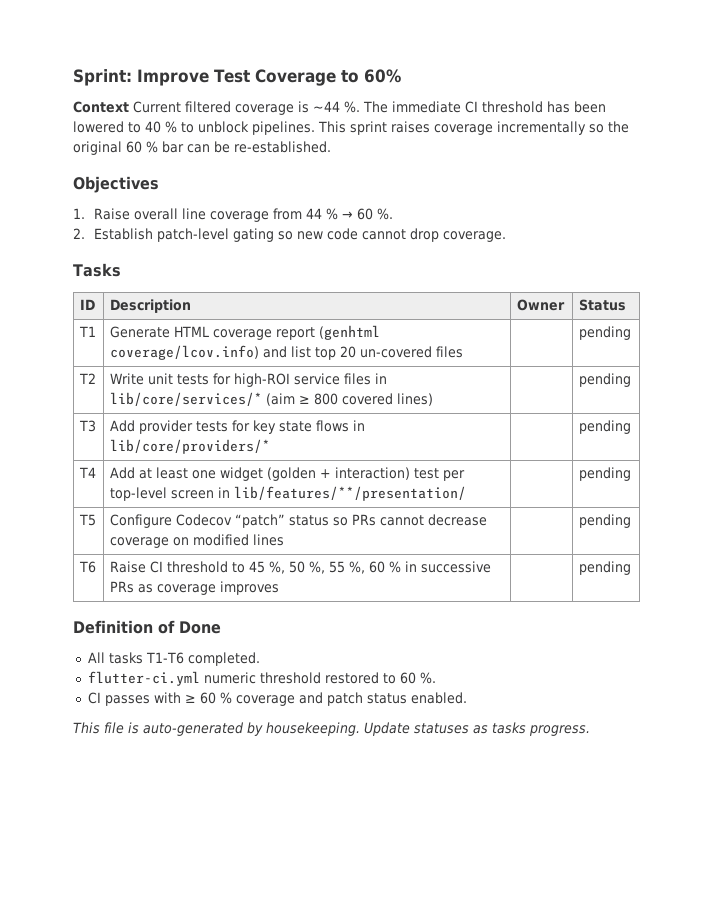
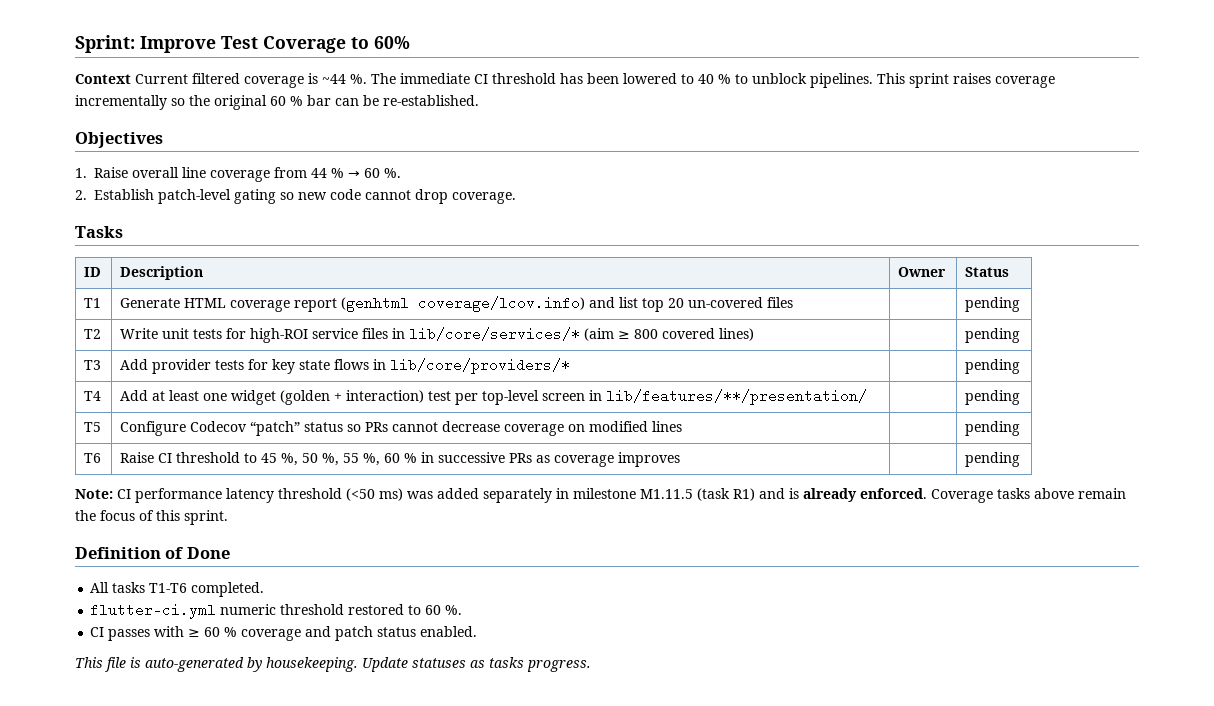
(631, 568) none -> [75,488,1126,503] [75,510,228,525] // Note: CI performance latency threshold (<50 ms) was added separately in milestone M1.11.5 (task R1) and is already enforced. Coverage tasks above remain the focus of this sprint.

